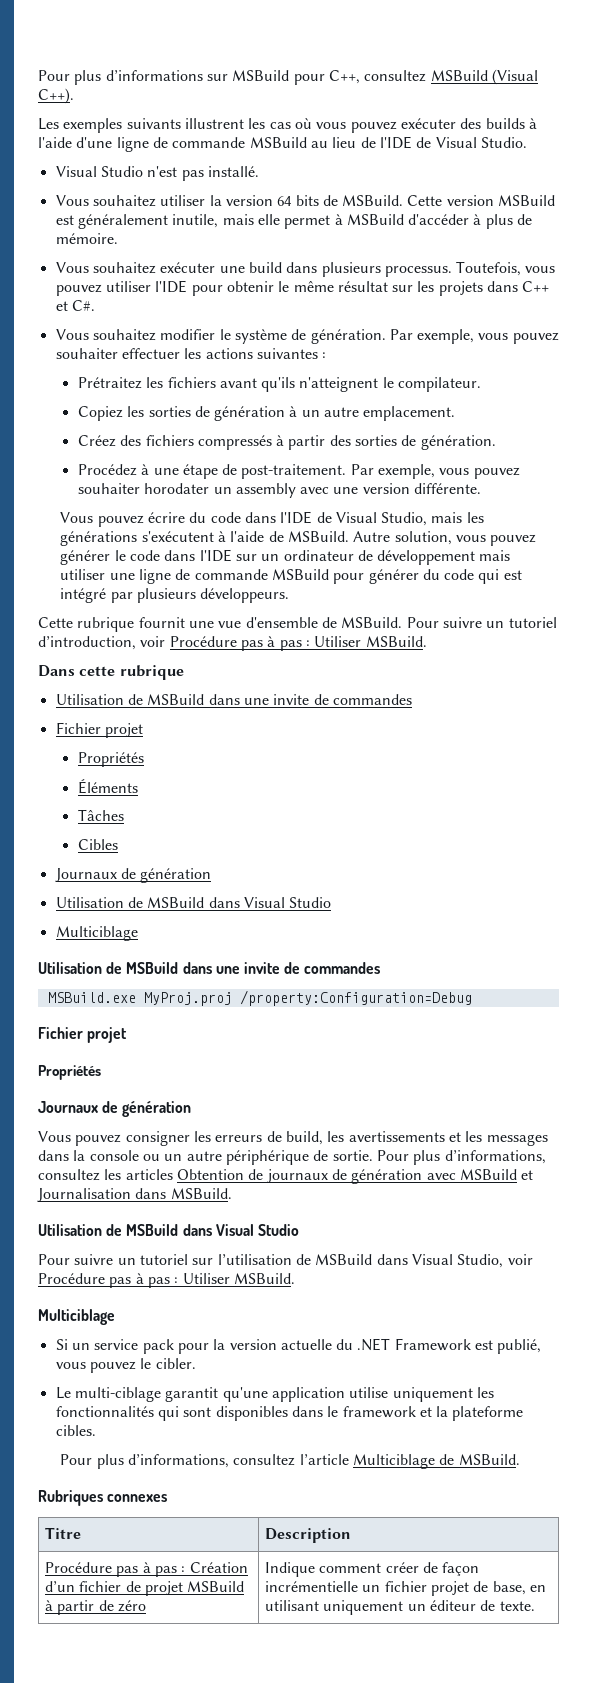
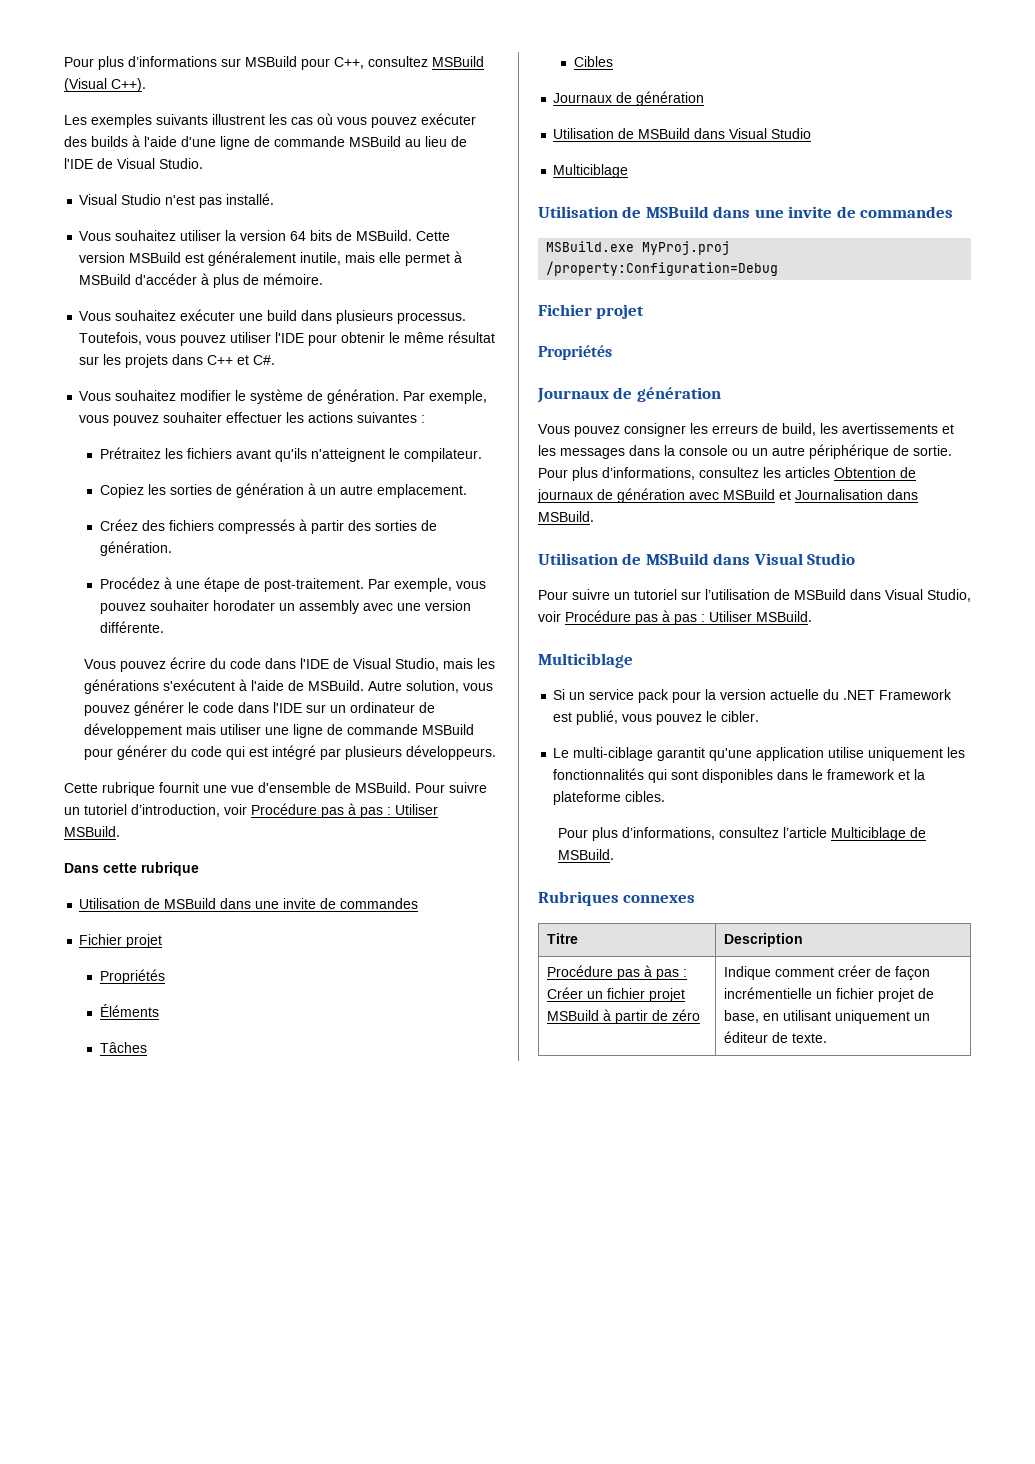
[189,1562,248,1573] [45,1581,141,1592] Création d’un fichier de -> [546,987,645,999] Créer un fichier

